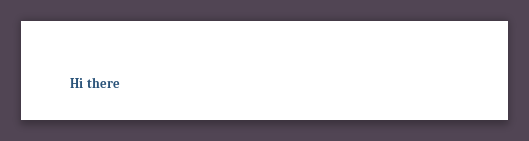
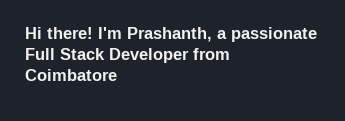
[86,77,120,88] there -> [47,27,317,42] [25,48,230,63] [25,69,117,81] there! I'm Prashanth, a passionate Full Stack Developer from Coimbatore

